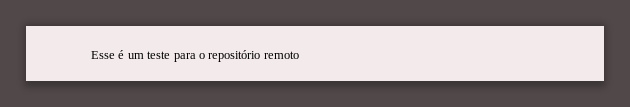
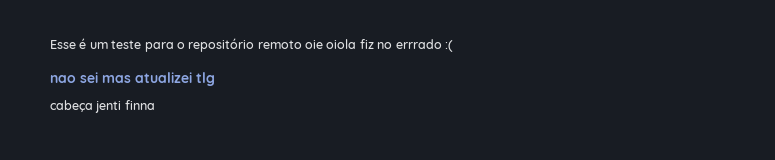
(299, 55) none -> [305,39,453,52] [50,72,215,86] [50,100,155,113] oie oiola fiz no errrado :( // nao sei mas atualizei tlg // cabeça jenti finna

